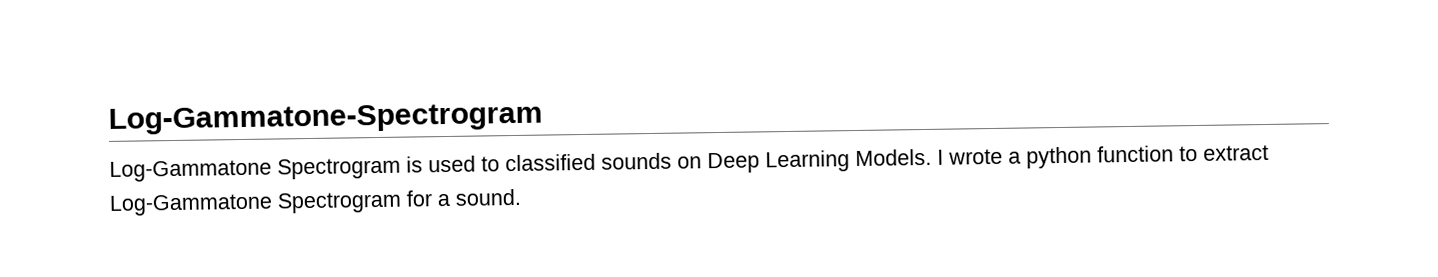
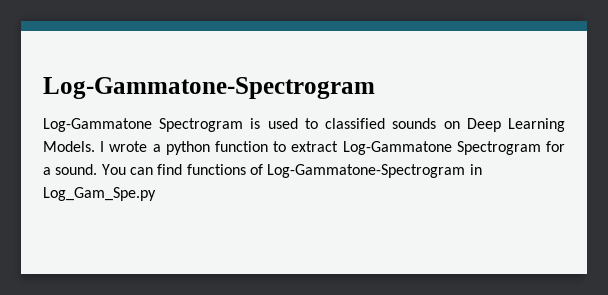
(521, 197) none -> [101,164,482,178] [43,187,156,201] You can find functions of Log-Gammatone-Spectrogram in Log_Gam_Spe.py

